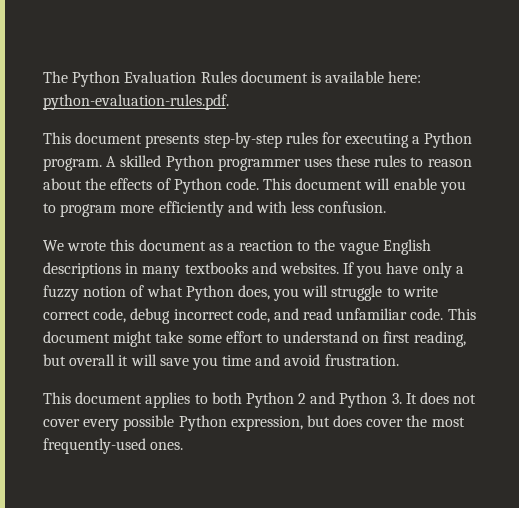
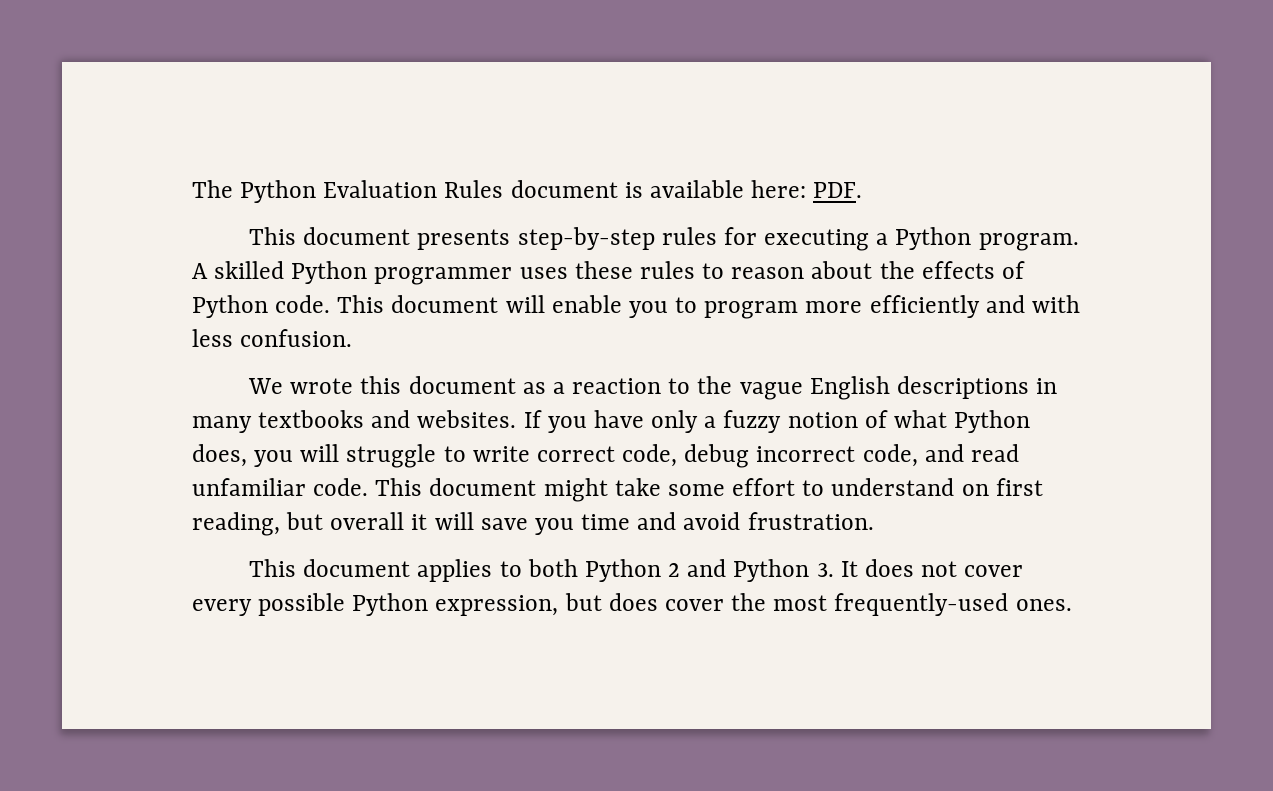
[43,94,229,110] python-evaluation-rules.pdf. -> [813,182,863,198] PDF.

